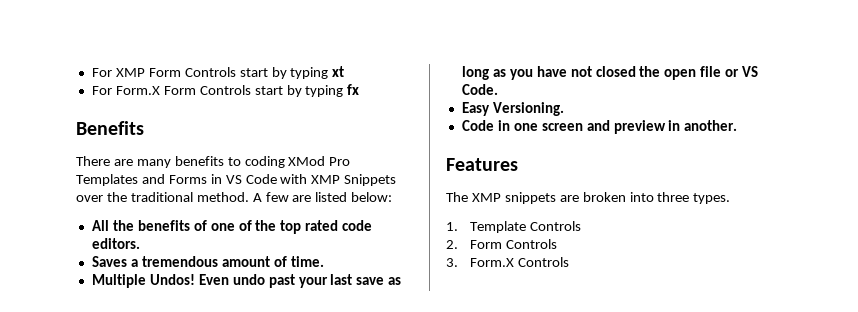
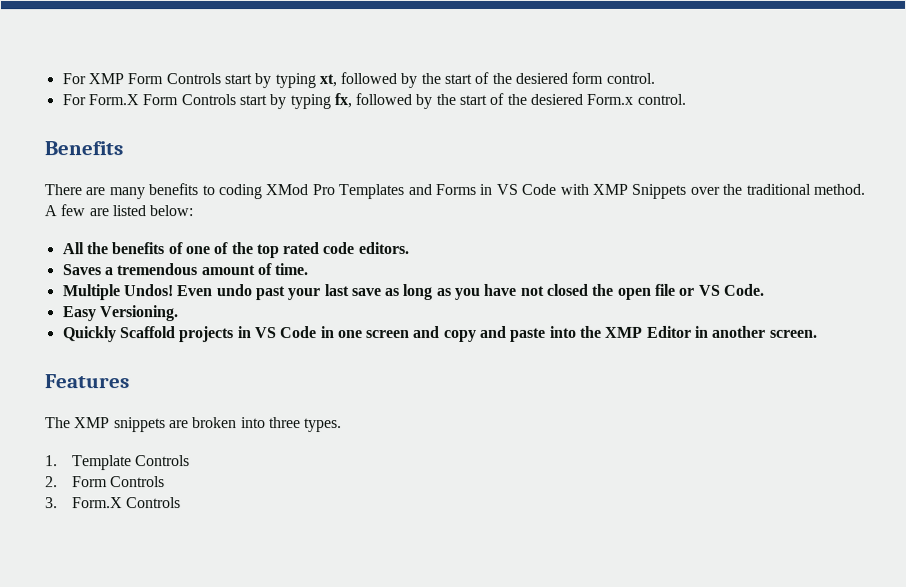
[332,66,345,77] xt -> [318,71,655,89] xt, followed by the start of the desiered form control.
[347,84,360,95] fx -> [333,92,686,110] fx, followed by the start of the desiered Form.x control.
(564, 109) none -> [62,326,277,343] Quickly Scaffold projects in VS
[613,120,738,134] preview in another. -> [443,325,818,343] copy and paste into the XMP Editor in another screen.

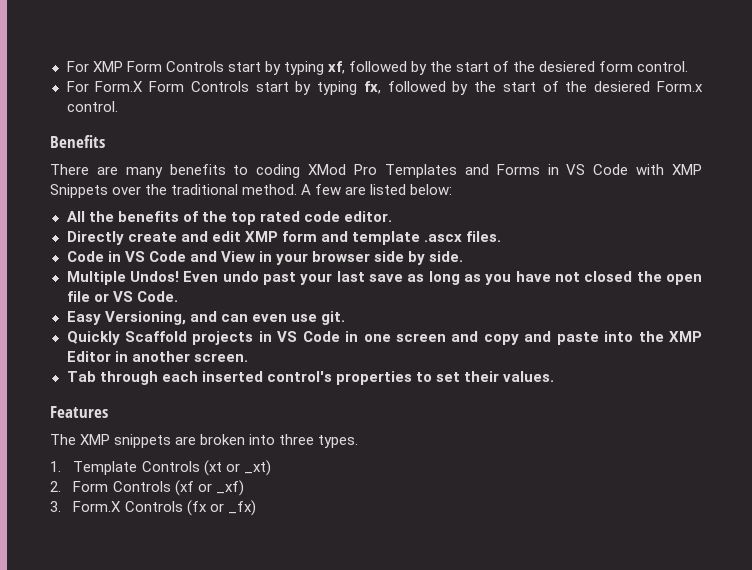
[318,74,337,88] xt, -> [327,61,345,74] xf,
[184,242,229,255] one of -> (198, 216) none
[357,242,409,255] [61,263,309,276] editors. // Saves a tremendous amount of time. -> [343,211,392,222] [66,231,501,245] [66,251,464,265] editor. // Directly create and edit XMP form and template .ascx files. // Code in VS Code and View in your browser side by side.
[99,305,179,322] Versioning. -> [104,311,345,325] Versioning, and can even use git.
(818, 333) none -> [66,371,554,385] // Tab through each inserted control's properties to set their values.
(191, 461) none -> [203,460,271,476] (xt or _xt)
(166, 482) none -> [174,480,244,496] (xf or _xf)
(182, 503) none -> [186,500,256,516] (fx or _fx)

